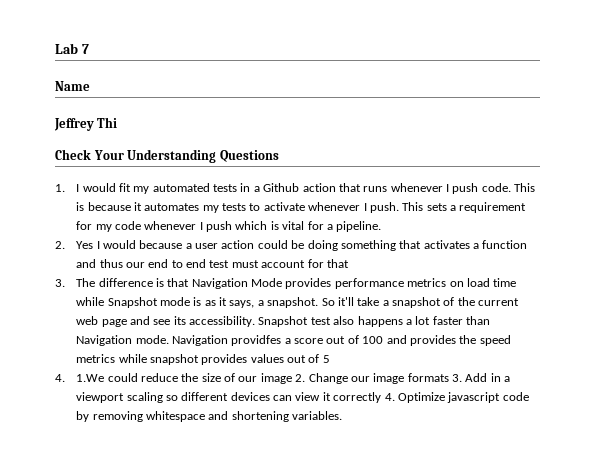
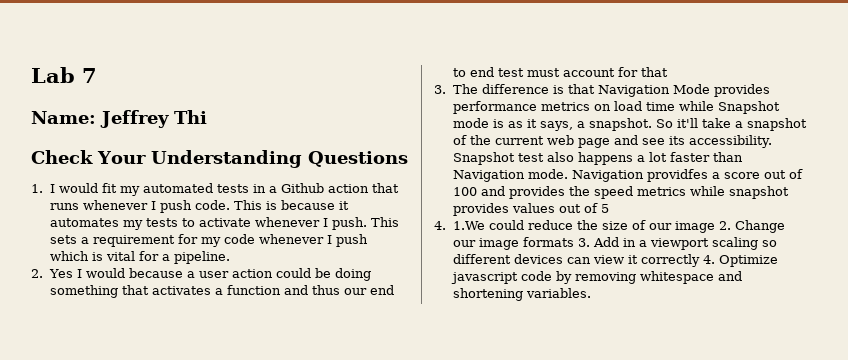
[55,81,90,91] Name // -> [31,111,96,124] Name:

